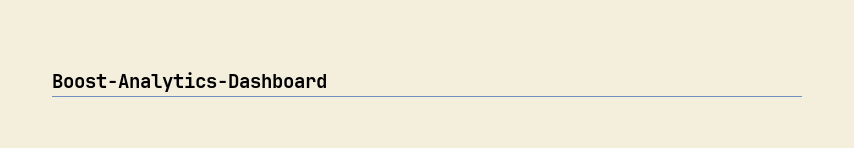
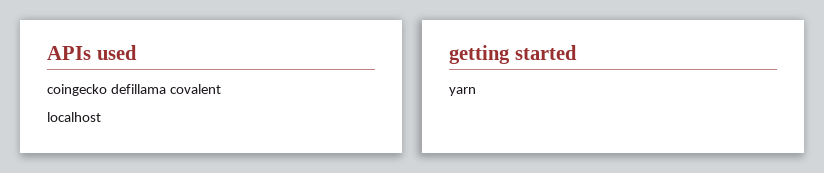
[52,72,327,92] Boost-Analytics-Dashboard -> [47,45,137,60] [47,84,221,96] [47,112,101,122] [449,45,577,64] [449,87,476,96] APIs used // coingecko defillama covalent // localhost // getting started // yarn

